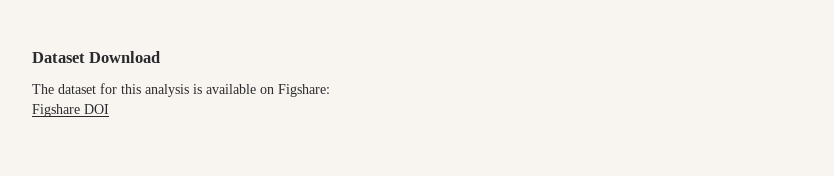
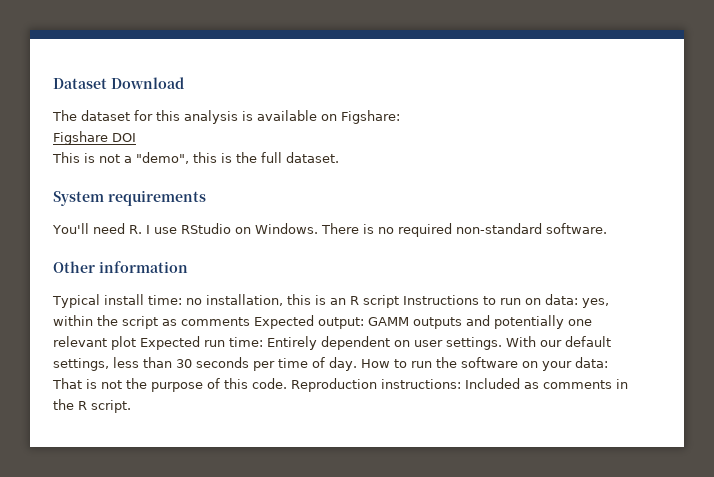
(109, 109) none -> [52,152,339,164] [53,190,206,206] [52,223,607,237] [53,261,188,273] [52,294,609,308] [53,315,592,329] [53,336,611,350] [53,357,608,371] [52,378,628,392] [53,399,131,413] // This is not a "demo", this is the full dataset. // System requirements // You'll need R. I use RStudio on Windows. There is no required non-standard software. // Other information // Typical install time: no installation, this is an R script Instructions to run on data: yes, within the script as comments Expected output: GAMM outputs and potentially one relevant plot Expected run time: Entirely dependent on user settings. With our default settings, less than 30 seconds per time of day. How to run the software on your data: That is not the purpose of this code. Reproduction instructions: Included as comments in the R script.

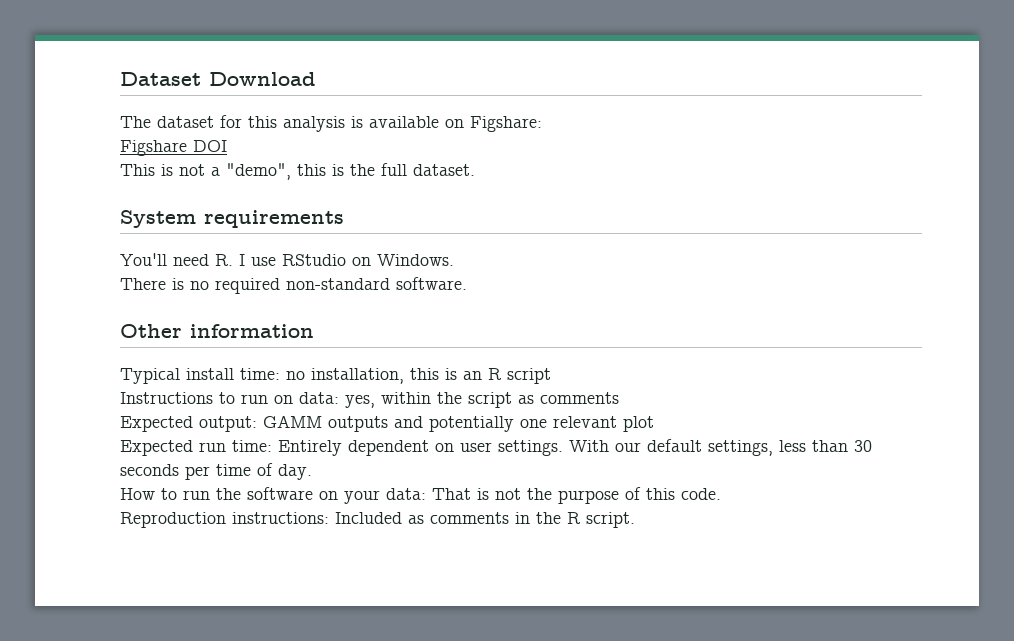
(318, 228) none -> (454, 260) //
(399, 301) none -> (551, 376) //
(250, 321) none -> (619, 398) //
(136, 343) none -> (654, 424) //
(357, 364) none -> (312, 472) //
(287, 383) none -> (721, 494) //

